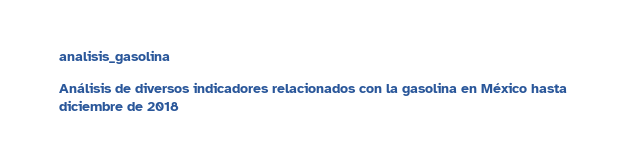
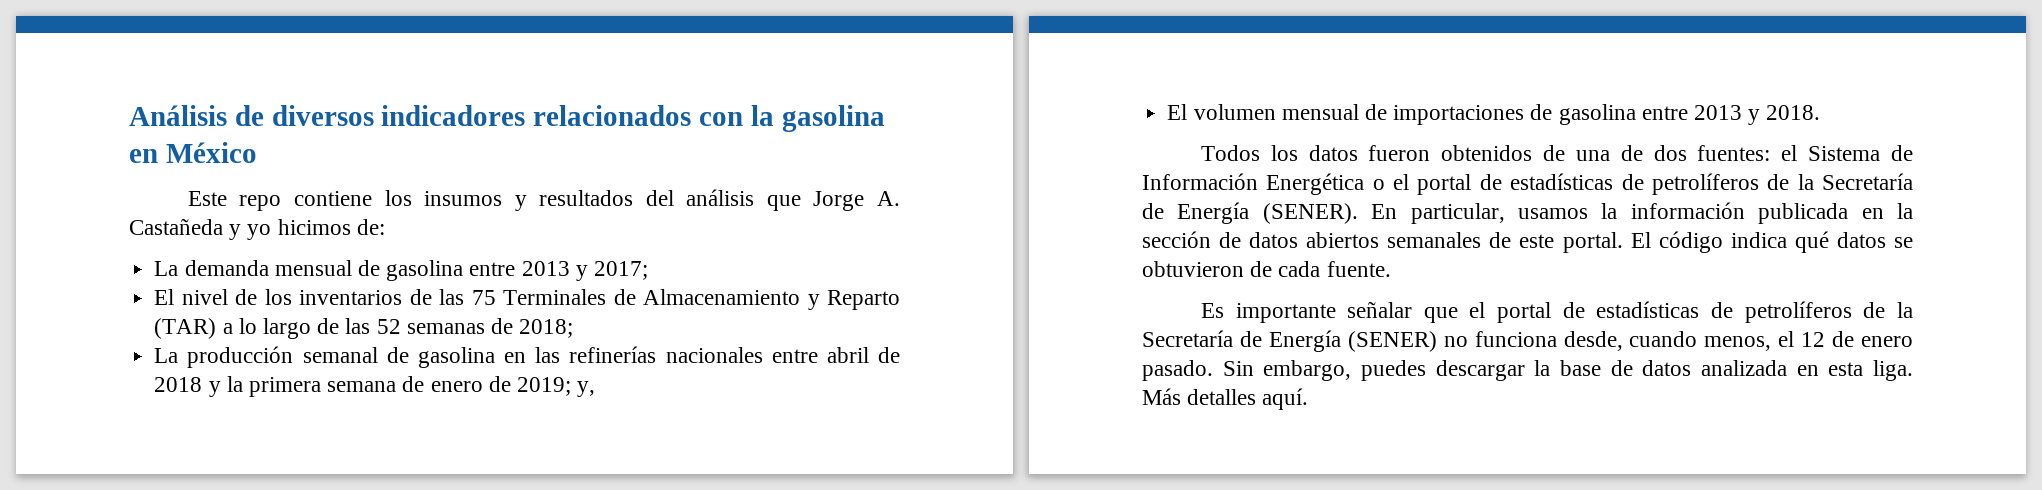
[59,50,170,64] analisis_gasolina // -> (129, 115) none
[531,84,567,93] [59,100,179,111] hasta diciembre de 2018 -> [187,189,900,211] [129,218,385,240] [154,260,648,281] [154,289,901,310] [154,318,574,339] [154,346,900,368] [154,376,596,397] [1167,104,1821,125] [1200,145,1914,161] [1142,173,1913,195] [1142,202,1913,224] [1142,231,1913,253] [1142,261,1391,277] [1200,301,1913,323] [1142,330,1913,352] [1142,360,1913,381] [1142,388,1309,410] // Este repo contiene los insumos y resultados del análisis que Jorge A. Castañeda y yo hicimos de: // La demanda mensual de gasolina entre 2013 y 2017; // El nivel de los inventarios de las 75 Terminales de Almacenamiento y Reparto (TAR) a lo largo de las 52 semanas de 2018; // La producción semanal de gasolina en las refinerías nacionales entre abril de 2018 y la primera semana de enero de 2019; y, // El volumen mensual de importaciones de gasolina entre 2013 y 2018. // Todos los datos fueron obtenidos de una de dos fuentes: el Sistema de Información Energética o el portal de estadísticas de petrolíferos de la Secretaría de Energía (SENER). En particular, usamos la información publicada en la sección de datos abiertos semanales de este portal. El código indica qué datos se obtuvieron de cada fuente. // Es importante señalar que el portal de estadísticas de petrolíferos de la Secretaría de Energía (SENER) no funciona desde, cuando menos, el 12 de enero pasado. Sin embargo, puedes descargar la base de datos analizada en esta liga. Más detalles aquí.

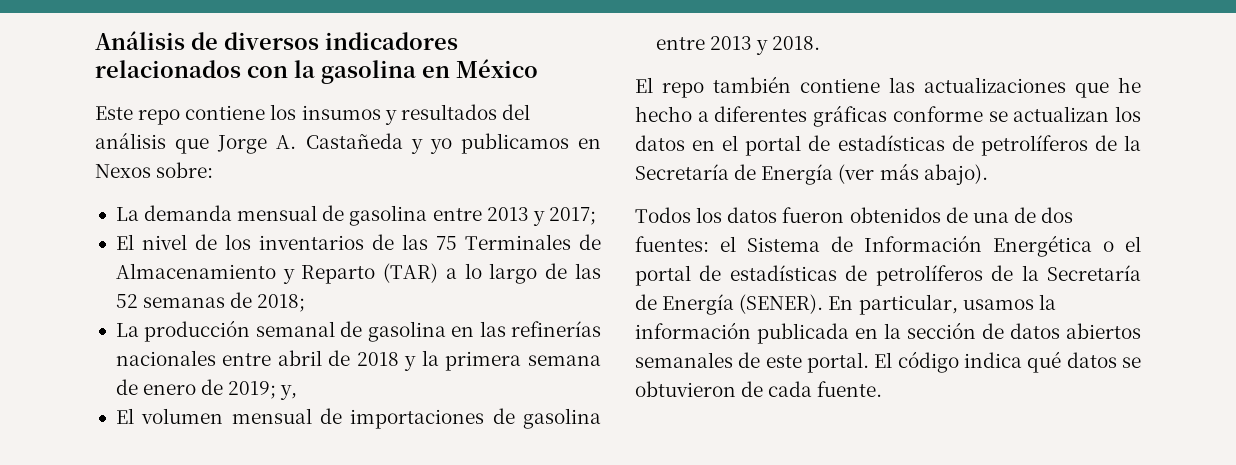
[277,219,385,235] hicimos de: -> [460,133,601,154] [95,162,214,178] publicamos en Nexos sobre:
(1821, 112) none -> [635,76,1141,98] [635,105,1141,127] [635,135,1141,156] [635,163,988,185] // El repo también contiene las actualizaciones que he hecho a diferentes gráficas conforme se actualizan los datos en el portal de estadísticas de petrolíferos de la Secretaría de Energía (ver más abajo).
[1200,301,1913,323] [1142,330,1913,352] [1142,360,1913,381] [1142,388,1309,410] // Es importante señalar que el portal de estadísticas de petrolíferos de la Secretaría de Energía (SENER) no funciona desde, cuando menos, el 12 de enero pasado. Sin embargo, puedes descargar la base de datos analizada en esta liga. Más detalles aquí. -> (883, 389) none

